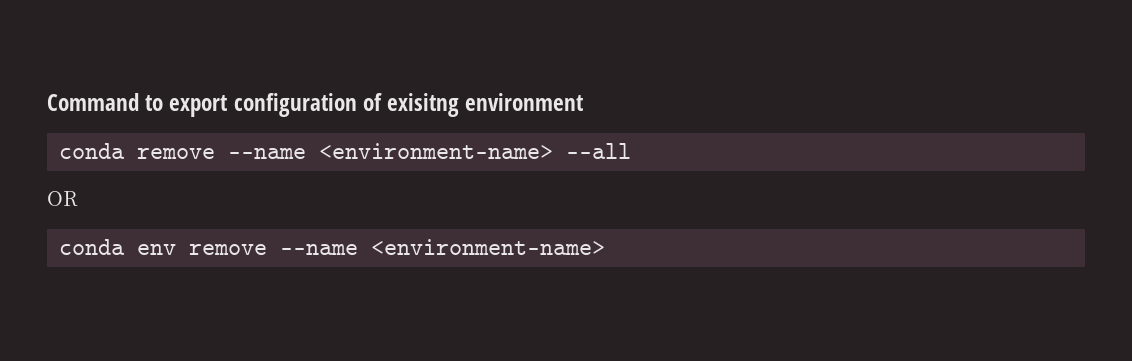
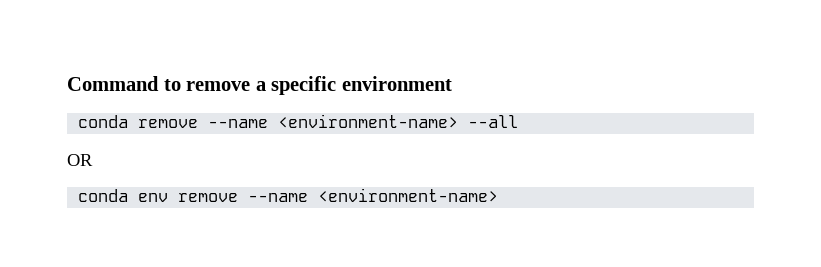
[169,93,460,117] export configuration of exisitng -> [186,76,337,95] remove a specific

